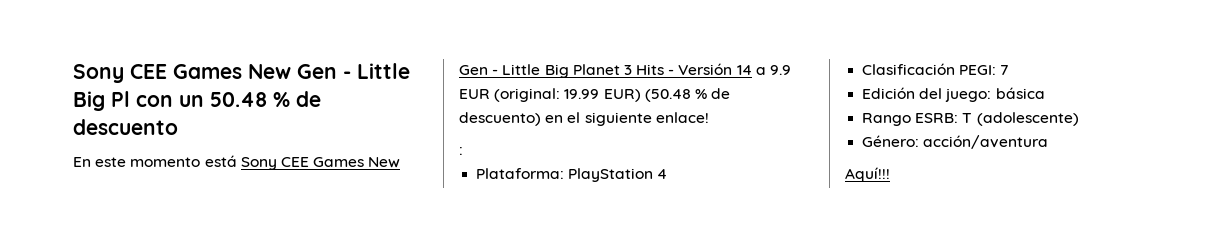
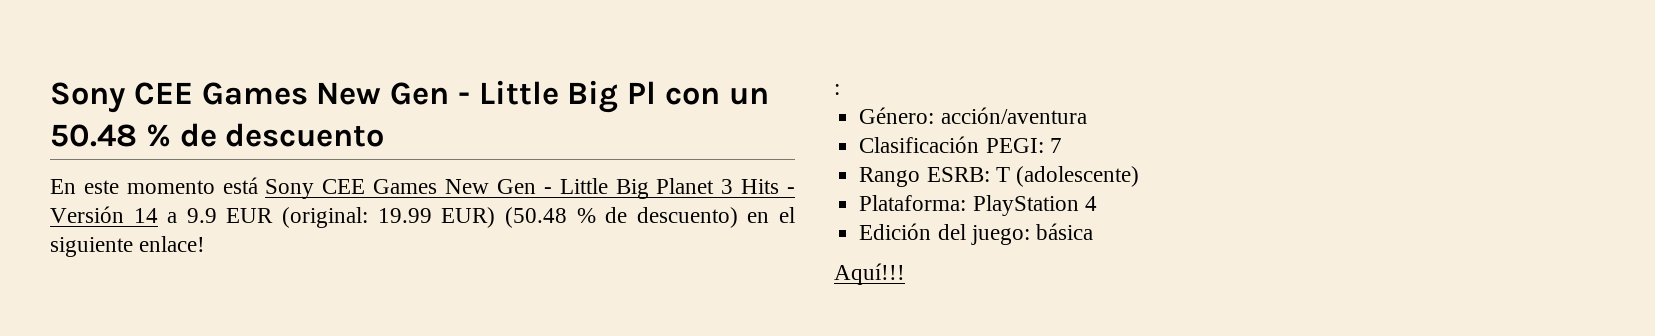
[476,168,668,182] Plataforma: PlayStation 4 -> [859,107,1087,124] Género: acción/aventura
[862,87,1045,102] [862,112,1079,126] [862,135,1049,149] Edición del juego: básica // Rango ESRB: T (adolescente) // Género: acción/aventura -> [859,166,1139,187] [859,195,1097,216] [859,223,1093,245] Rango ESRB: T (adolescente) // Plataforma: PlayStation 4 // Edición del juego: básica

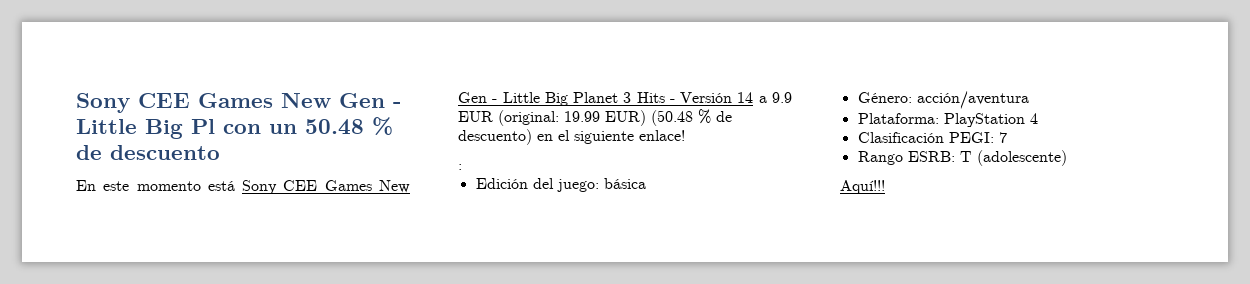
(840, 89) none -> [475,178,646,192] // Edición del juego: básica
(1087, 115) none -> [857,113,1038,127] // Plataforma: PlayStation 4
[859,195,1097,216] [859,223,1093,245] // Plataforma: PlayStation 4 // Edición del juego: básica -> (1067, 158) none

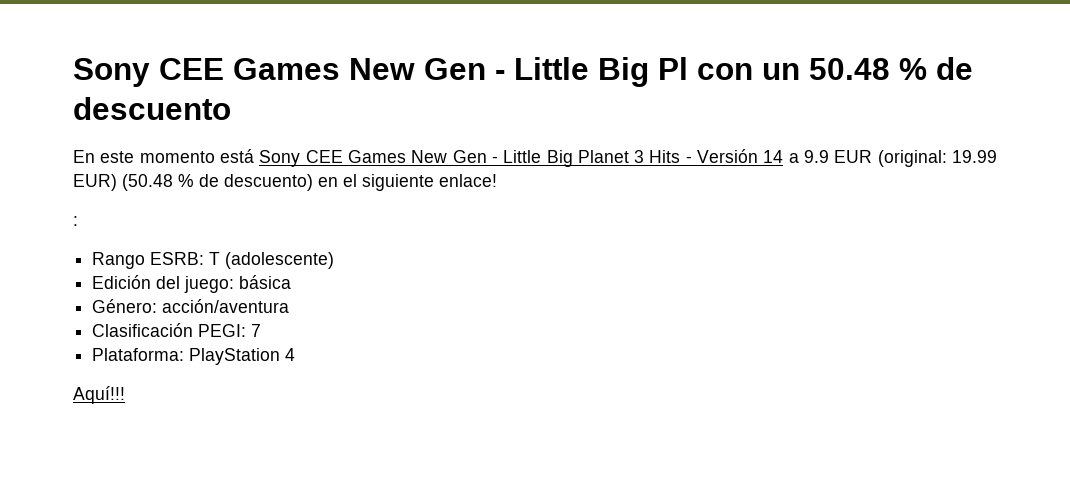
(462, 167) none -> [92,252,335,269] // Rango ESRB: T (adolescente)
(1029, 100) none -> [92,323,262,337] // Clasificación PEGI: 7
[857,132,1007,143] [857,150,1067,166] // Clasificación PEGI: 7 // Rango ESRB: T (adolescente) -> (296, 354) none

